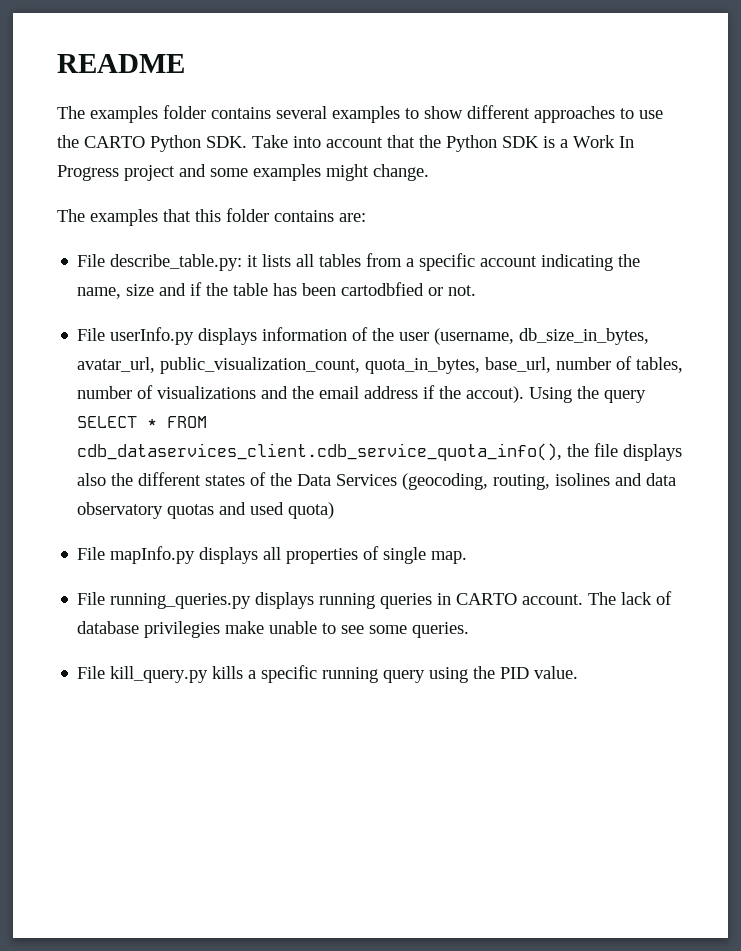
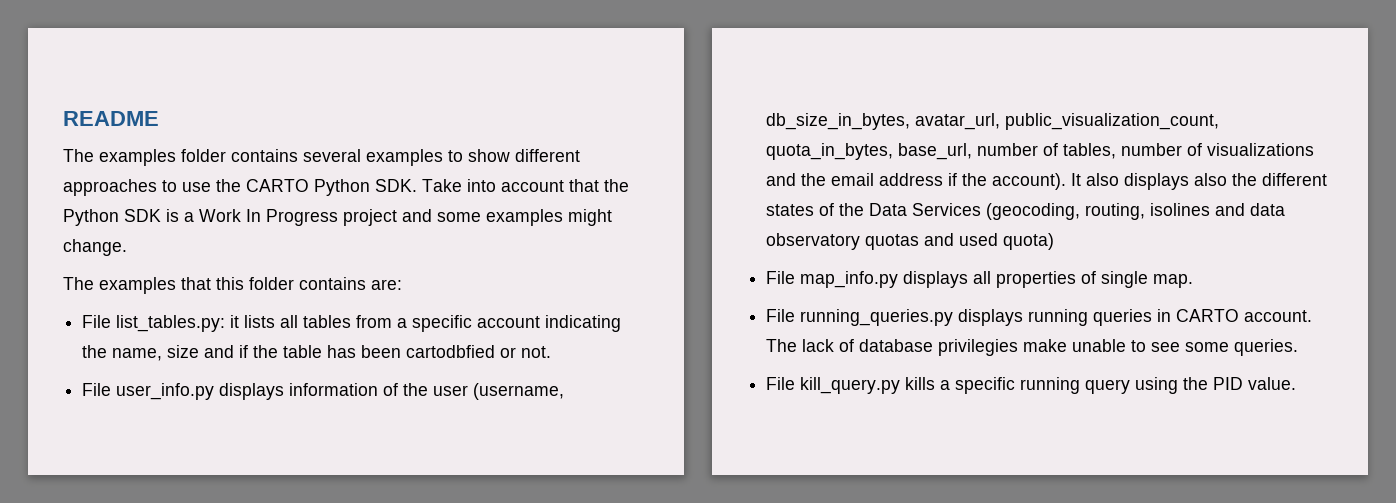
[110,254,243,271] describe_table.py: -> [116,315,226,332] list_tables.py:
[110,327,195,345] userInfo.py -> [116,383,215,400] user_info.py
[466,386,647,403] [77,416,208,428] [77,443,619,461] accout). Using the query SELECT * FROM cdb_dataservices_client.cdb_service_quota_info(), the file -> [992,173,1120,190] account). It also
[110,546,196,564] mapInfo.py -> [800,271,899,288] map_info.py

